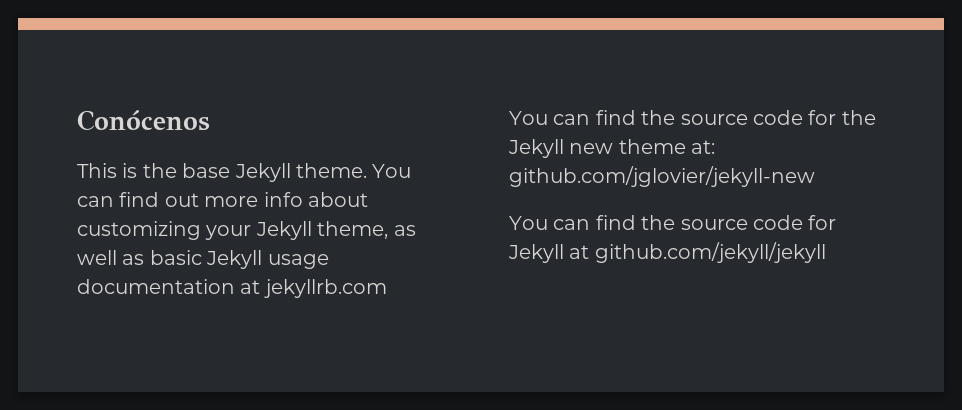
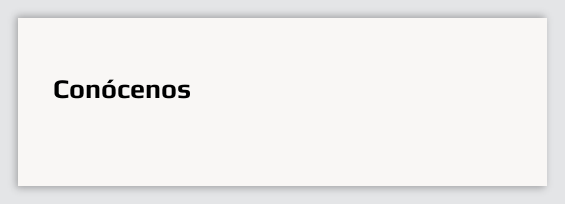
[77,163,412,182] [77,192,368,207] [77,221,416,240] [77,250,329,269] [77,279,387,298] [509,110,876,125] [508,139,716,158] [509,166,815,187] [509,215,837,230] [508,242,826,263] // This is the base Jekyll theme. You can find out more info about customizing your Jekyll theme, as well as basic Jekyll usage documentation at jekyllrb.com // You can find the source code for the Jekyll new theme at: github.com/jglovier/jekyll-new // You can find the source code for Jekyll at github.com/jekyll/jekyll -> (191, 89) none

